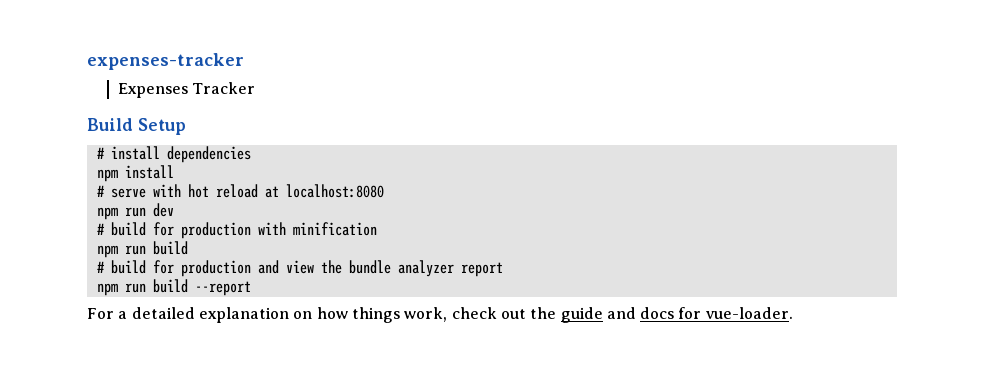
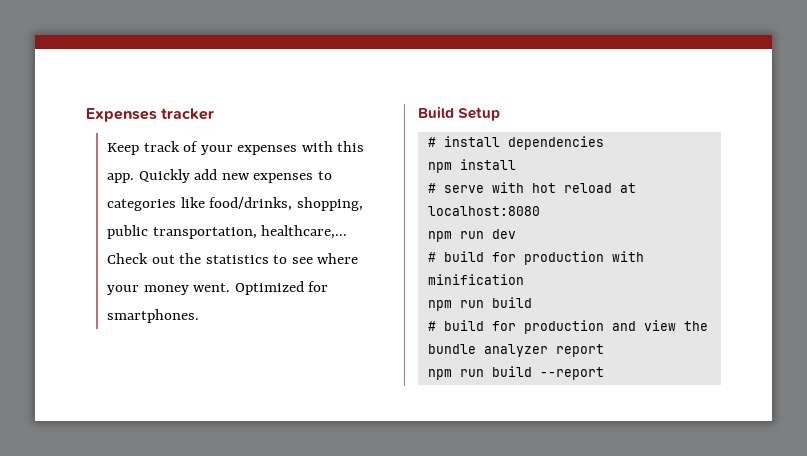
[87,53,244,70] [117,82,256,98] expenses-tracker // Expenses Tracker -> [86,108,215,122] [107,141,365,155] [107,169,332,183] [107,197,363,211] [107,225,348,239] [107,253,359,264] [107,281,329,295] [107,309,200,323] Expenses tracker // Keep track of your expenses with this app. Quickly add new expenses to categories like food/drinks, shopping, public transportation, healthcare,... Check out the statistics to see where your money went. Optimized for smartphones.
[87,307,793,323] // For a detailed explanation on how things work, check out the guide and docs for vue-loader. -> (604, 373) none

